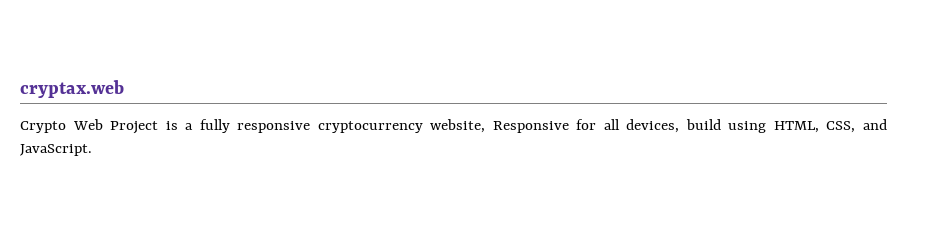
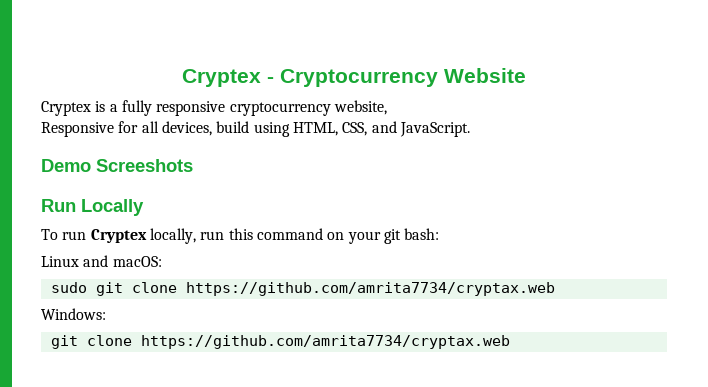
[20,80,124,98] [20,119,159,134] cryptax.web // Crypto Web Project -> [182,68,526,87] [41,101,91,116] Cryptex - Cryptocurrency Website // Cryptex
(486, 126) none -> (387, 107) //
(92, 150) none -> [41,159,193,172] [41,199,144,216] [41,228,440,244] [41,255,162,267] [50,282,555,296] [41,308,106,320] [50,335,510,349] // Demo Screeshots // Run Locally // To run Cryptex locally, run this command on your git bash: // Linux and macOS: // sudo git clone https://github.com/amrita7734/cryptax.web // Windows: // git clone https://github.com/amrita7734/cryptax.web

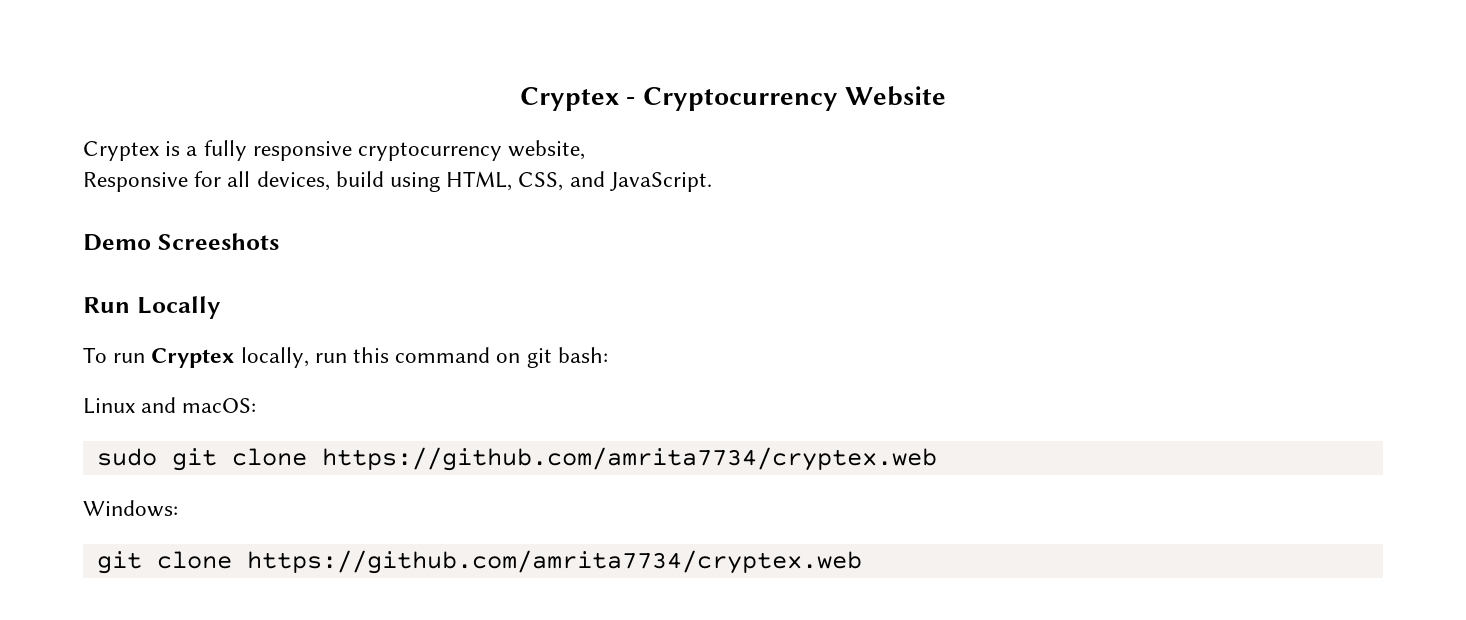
[347,231,381,244] your -> (521, 358) none
[185,282,555,296] https://github.com/amrita7734/cryptax.web -> [321,447,937,471] https://github.com/amrita7734/cryptex.web
[140,335,510,349] https://github.com/amrita7734/cryptax.web -> [246,550,862,574] https://github.com/amrita7734/cryptex.web

